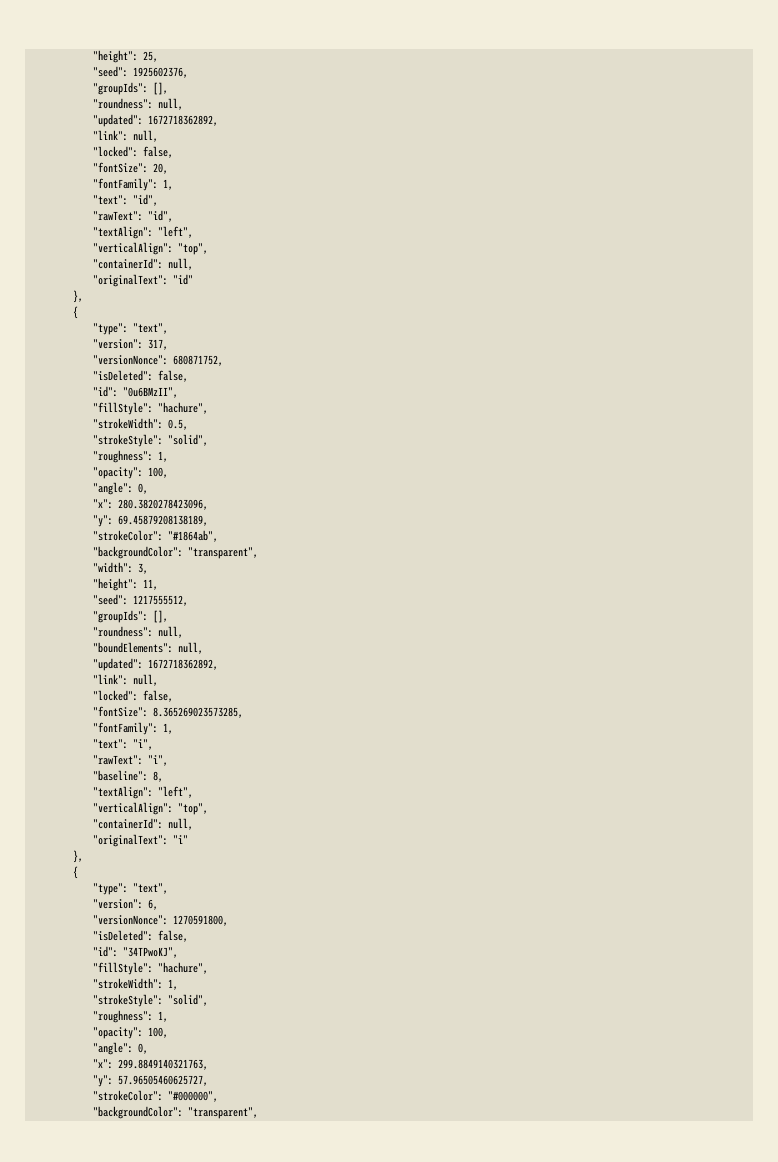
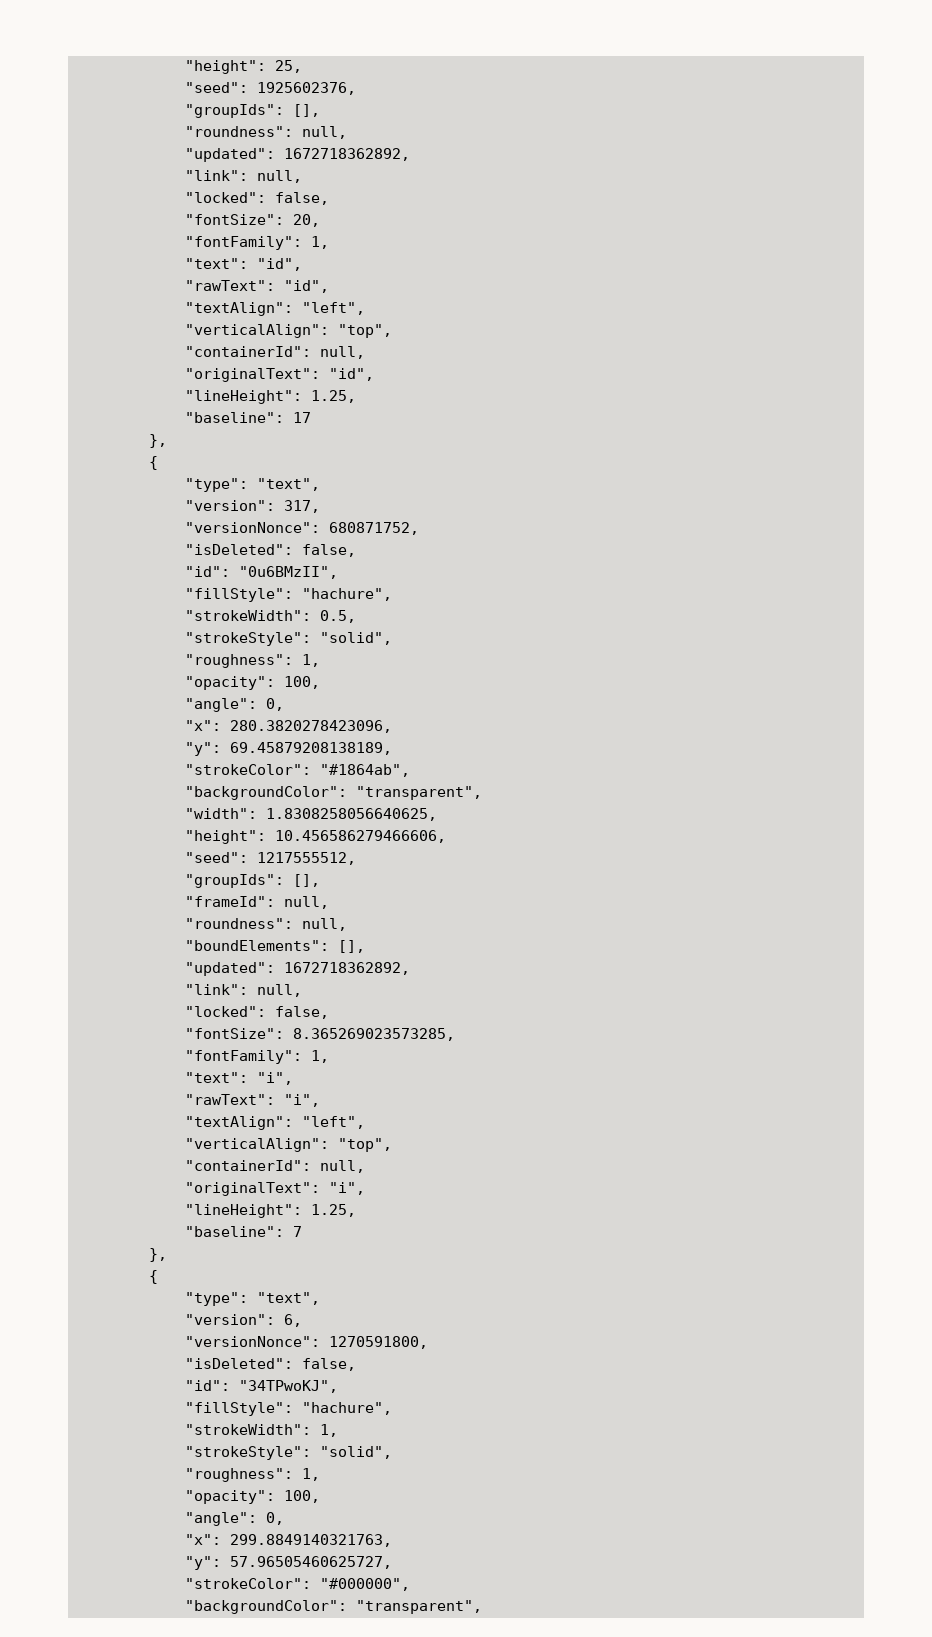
[172,274,193,285] "id" -> [328,368,374,381] [184,390,356,404] [184,412,311,423] "id", // "lineHeight": 1.25, // "baseline": 17
[137,563,148,574] [92,578,158,591] 3, // "height": 11, -> [265,808,437,821] [184,830,446,844] 1.8308258056640625, // "height": 10.456586279466606,
(168, 616) none -> [184,896,329,909] // "frameId": null,
[177,642,203,654] null, -> [337,940,365,953] [],
[92,770,163,782] [92,786,193,799] [92,802,208,815] [92,818,193,830] [92,834,188,847] // "baseline": 8, // "textAlign": "left", // "verticalAlign": "top", // "containerId": null, // "originalText": "i" -> [184,1116,365,1130] [184,1138,392,1152] [184,1160,365,1173] [184,1182,365,1196] [184,1204,356,1218] [184,1226,302,1237] // "textAlign": "left", // "verticalAlign": "top", // "containerId": null, // "originalText": "i", // "lineHeight": 1.25, // "baseline": 7

